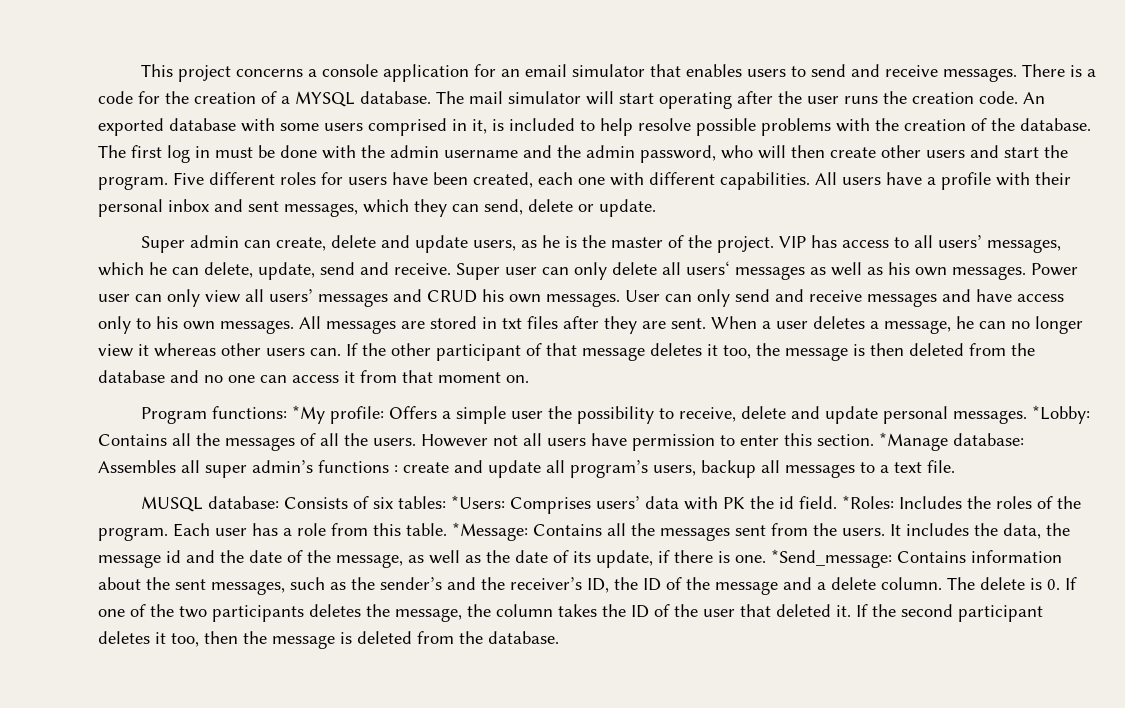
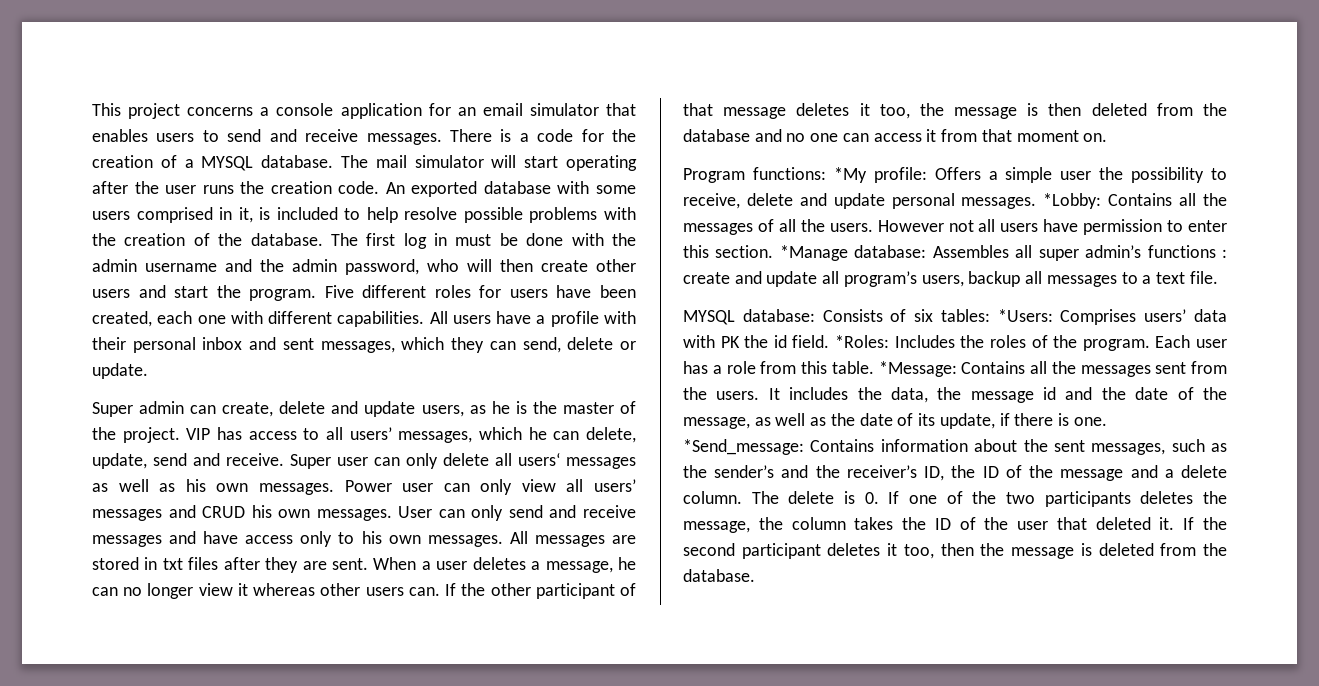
[140,496,203,512] MUSQL -> [683,310,735,325] MYSQL

